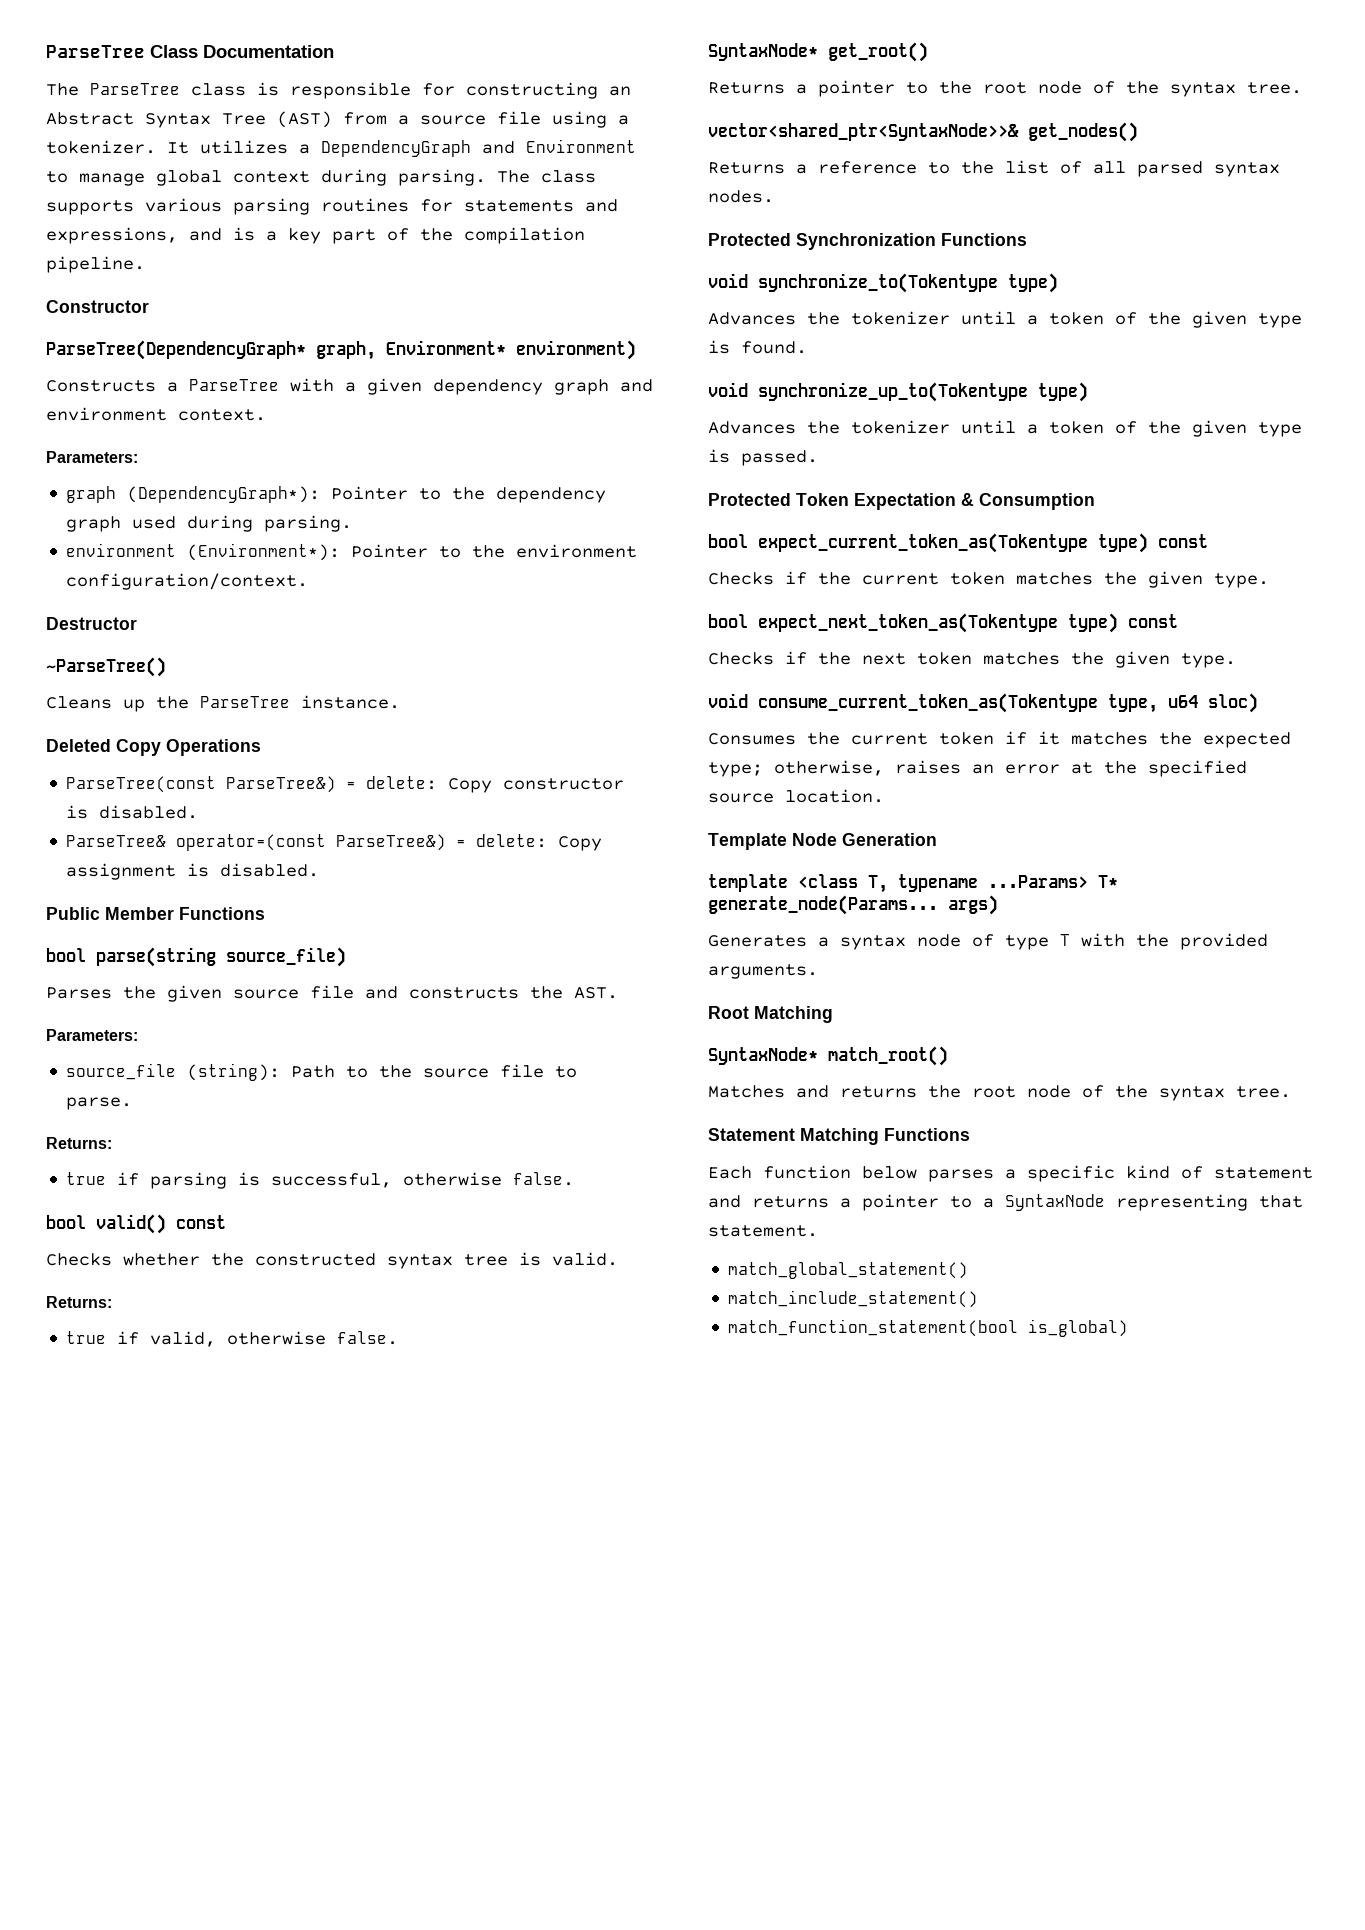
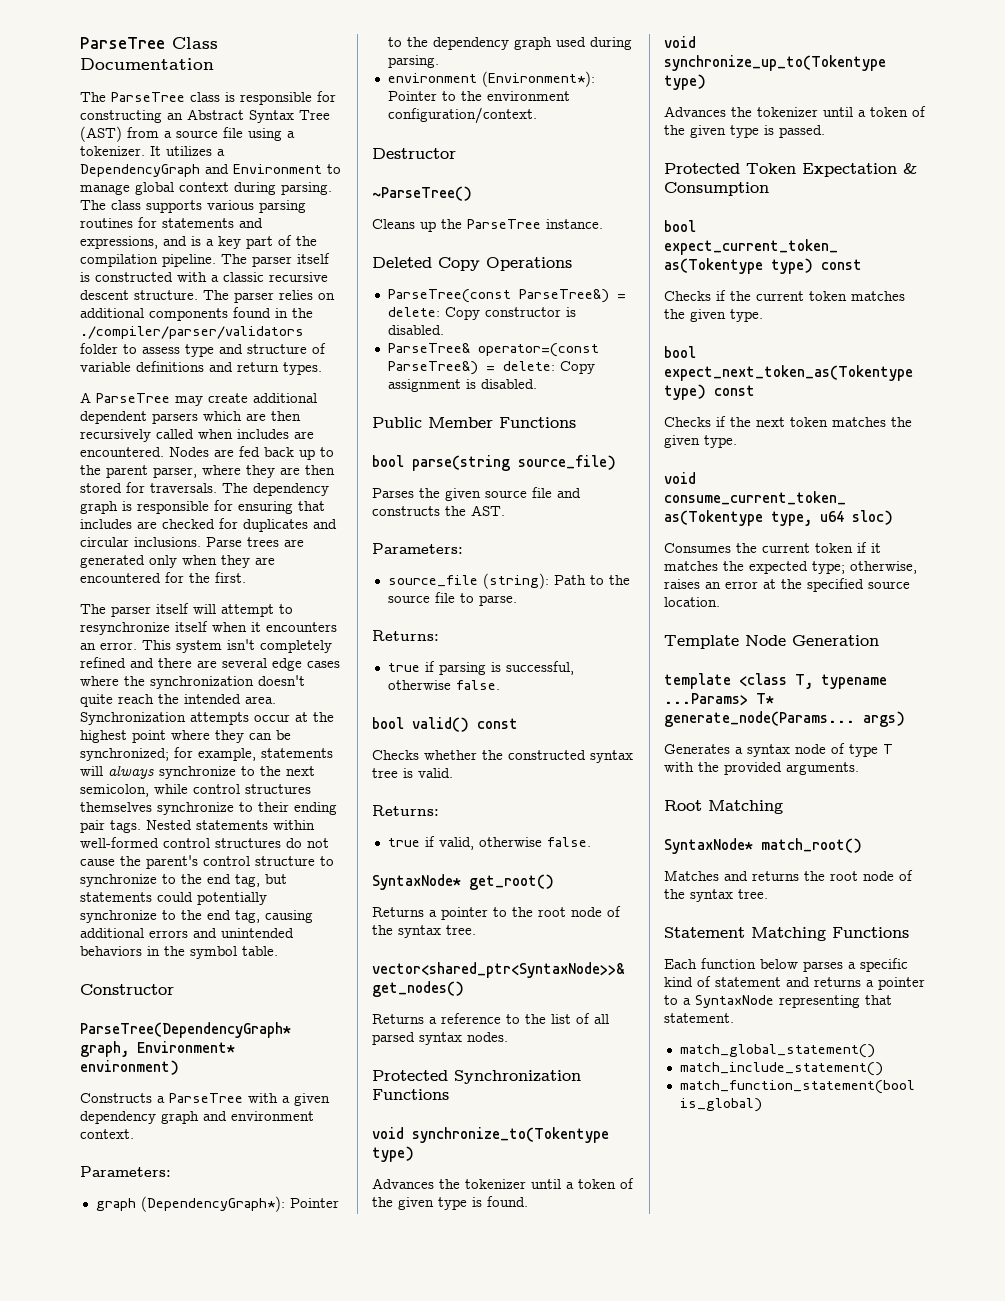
(145, 264) none -> [221,253,330,267] [80,272,328,282] [80,290,335,303] [80,307,313,321] [80,326,304,339] [80,343,326,357] [80,361,322,375] [80,392,317,406] [80,411,301,424] [80,429,314,442] [80,446,334,460] [80,465,335,478] [80,482,329,496] [80,500,325,514] [80,518,337,532] [80,537,304,547] [80,555,275,568] [80,572,246,583] [80,603,293,617] [80,621,337,635] [80,639,332,653] [80,657,340,671] [80,675,305,689] [80,694,276,707] [80,712,334,725] [80,730,291,743] [80,747,333,761] [80,765,315,779] [80,784,311,797] [80,802,337,815] [80,820,315,833] [80,837,329,848] [80,855,334,869] [80,874,287,887] [80,892,267,905] [80,910,313,923] [80,928,294,938] [80,946,278,959] The parser itself is constructed with a classic recursive descent structure. The parser relies on additional components found in the ./compiler/parser/validators folder to assess type and structure of variable definitions and return types. // A ParseTree may create additional dependent parsers which are then recursively called when includes are encountered. Nodes are fed back up to the parent parser, where they are then stored for traversals. The dependency graph is responsible for ensuring that includes are checked for duplicates and circular inclusions. Parse trees are generated only when they are encountered for the first. // The parser itself will attempt to resynchronize itself when it encounters an error. This system isn't completely refined and there are several edge cases where the synchronization doesn't quite reach the intended area. Synchronization attempts occur at the highest point where they can be synchronized; for example, statements will always synchronize to the next semicolon, while control structures themselves synchronize to their ending pair tags. Nested statements within well-formed control structures do not cause the parent's control structure to synchronize to the end tag, but statements could potentially synchronize to the end tag, causing additional errors and unintended behaviors in the symbol table.

